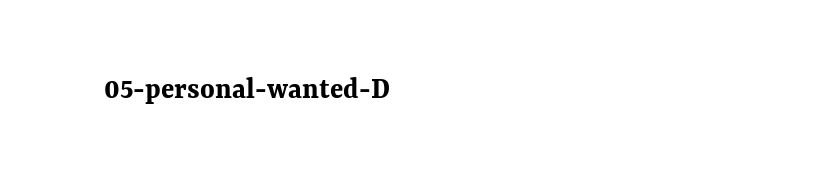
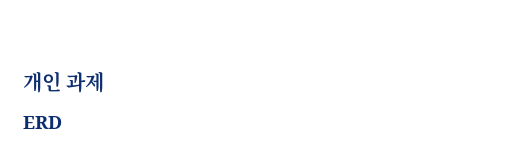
[104,77,390,104] 05-personal-wanted-D -> [23,71,105,93] [23,116,62,129] 개인 과제 // ERD

